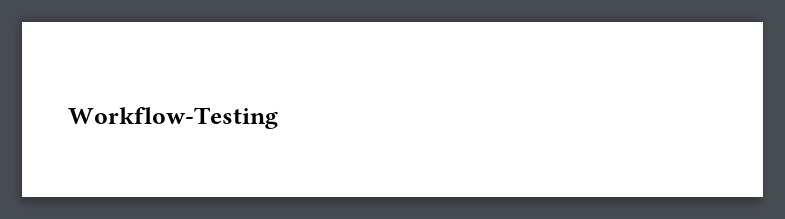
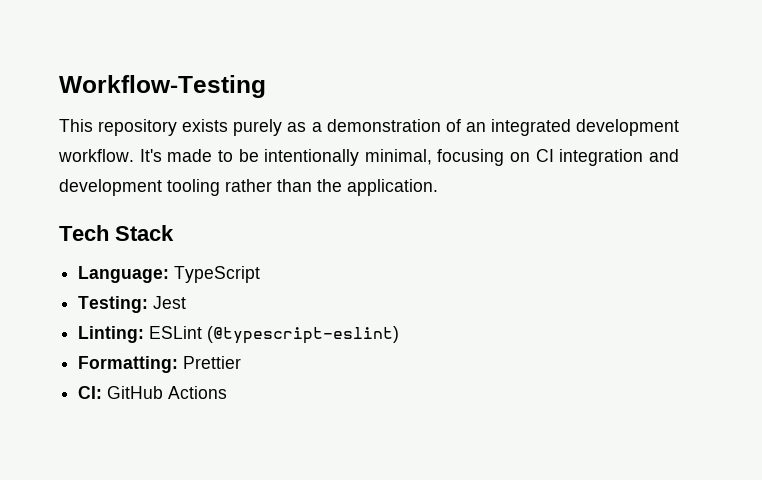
(278, 118) none -> [59,119,680,136] [58,149,679,166] [59,179,438,196] [59,225,174,241] [78,266,261,283] [78,296,187,313] [78,326,400,344] [78,356,242,373] [78,386,228,399] // This repository exists purely as a demonstration of an integrated development workflow. It's made to be intentionally minimal, focusing on CI integration and development tooling rather than the application. // Tech Stack // Language: TypeScript // Testing: Jest // Linting: ESLint (@typescript-eslint) // Formatting: Prettier // CI: GitHub Actions

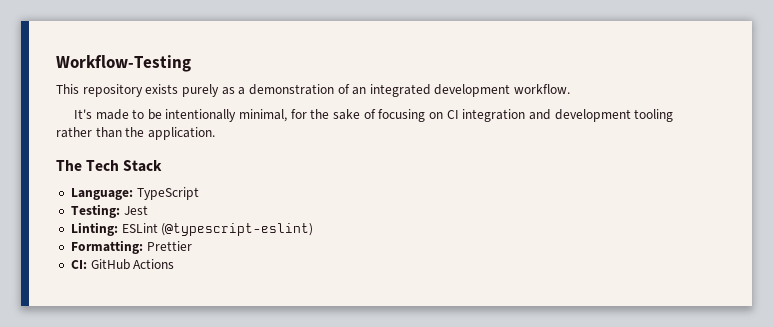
(134, 155) none -> (571, 89) //
(432, 157) none -> [290,109,376,120] for the sake of
(438, 187) none -> [56,160,82,171] The

